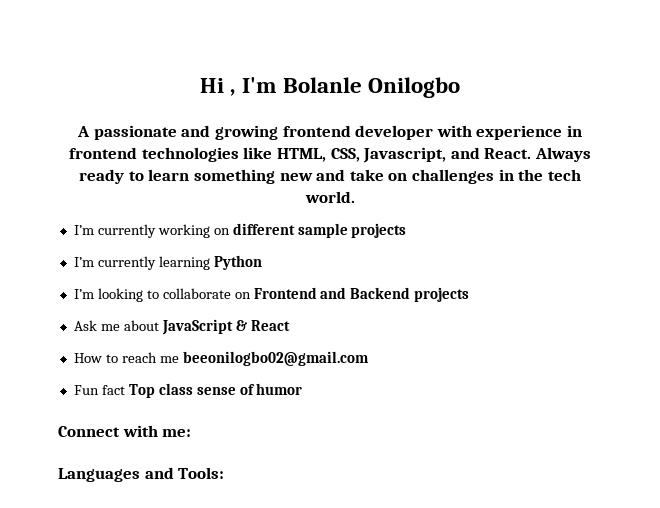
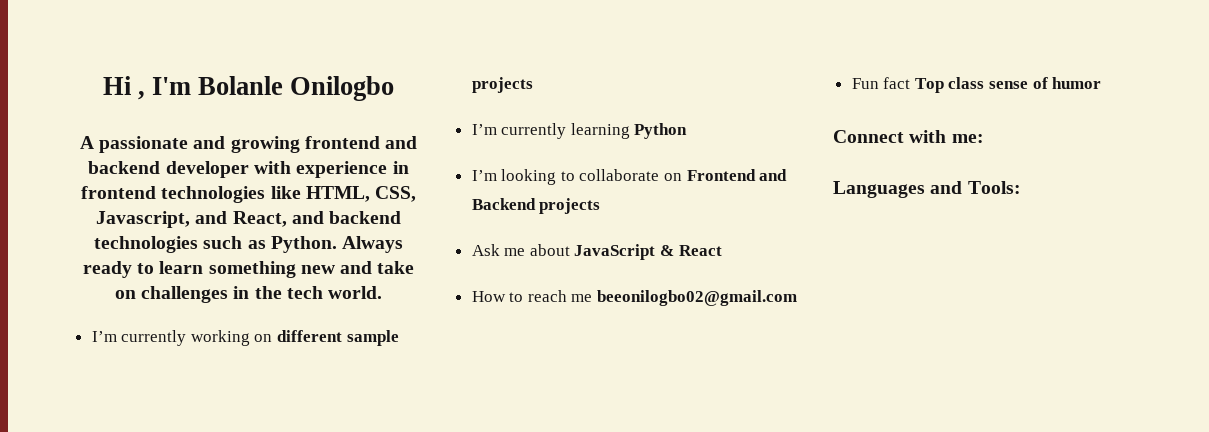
(351, 131) none -> [385,136,418,149] [88,161,161,174] and backend
[484,148,532,159] React. -> [232,211,402,227] [93,236,337,253] React, and backend technologies such as Python.

